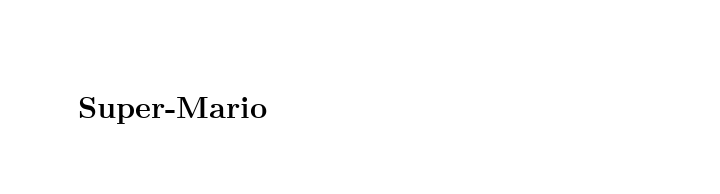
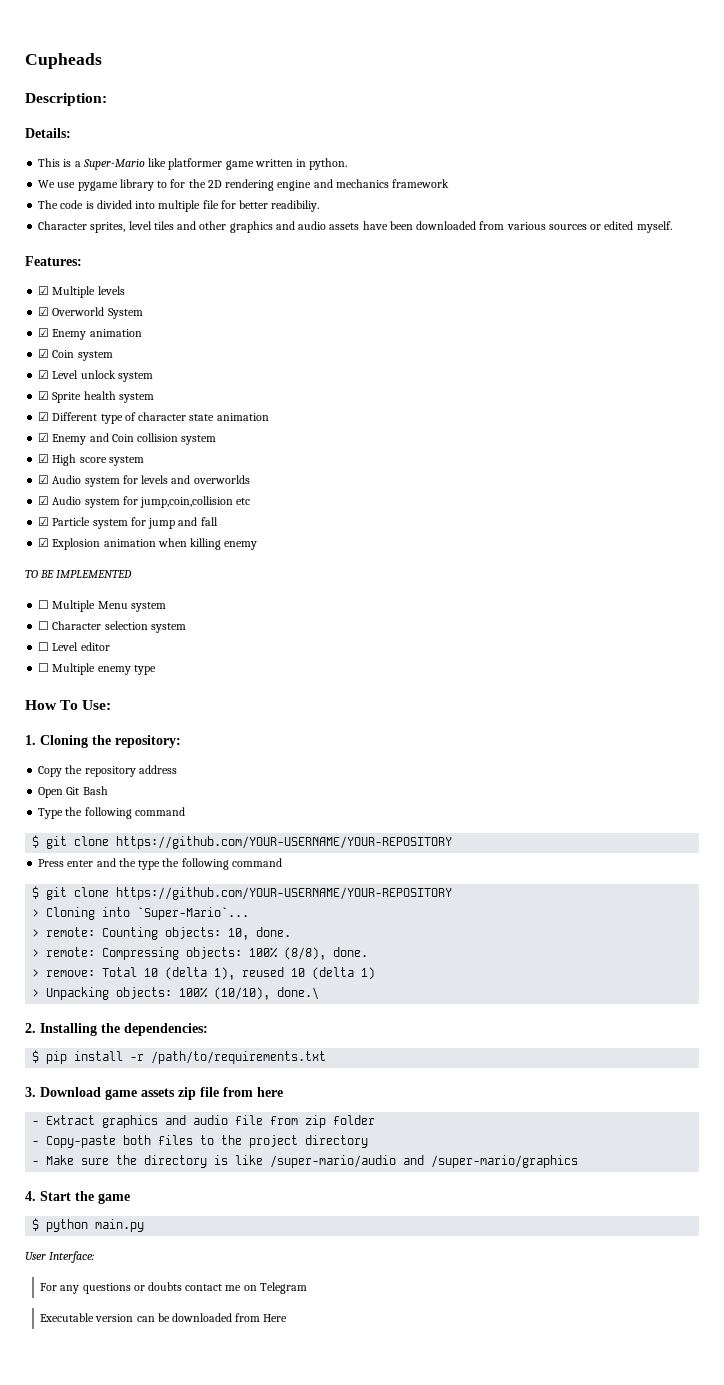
[78,97,267,124] Super-Mario -> [25,53,102,69] [25,93,107,106] [25,128,71,138] [38,158,348,170] [38,179,450,191] [38,200,320,212] [38,221,672,233] [25,256,82,266] [38,286,125,298] [38,307,143,319] [38,328,142,340] [38,349,113,361] [38,370,153,382] [38,391,154,403] [38,412,269,424] [38,433,217,445] [38,454,144,466] [38,475,250,487] [38,496,251,508] [38,517,218,529] [38,538,258,550] [25,570,133,578] [38,600,166,612] [38,621,186,633] [38,642,110,651] [38,663,156,675] [25,700,112,710] [25,735,181,748] [38,765,177,777] [38,786,108,798] [38,807,185,819] [32,835,453,849] [38,858,282,870] [32,886,453,900] [32,907,250,920] [32,927,292,940] [32,947,369,960] [32,967,376,980] [32,987,320,1000] [25,1023,208,1036] [32,1050,327,1064] [25,1087,283,1100] [32,1115,376,1128] [32,1135,369,1148] [32,1155,579,1168] [25,1191,130,1204] [32,1218,145,1232] [25,1251,95,1263] [40,1282,307,1294] [40,1313,288,1322] Cupheads // Description: // Details: // This is a Super-Mario like platformer game written in python. // We use pygame library to for the 2D rendering engine and mechanics framework // The code is divided into multiple file for better readibiliy. // Character sprites, level tiles and other graphics and audio assets have been downloaded from various sources or edited myself. // Features: // ☑ Multiple levels // ☑ Overworld System // ☑ Enemy animation // ☑ Coin system // ☑ Level unlock system // ☑ Sprite health system // ☑ Different type of character state animation // ☑ Enemy and Coin collision system // ☑ High score system // ☑ Audio system for levels and overworlds // ☑ Audio system for jump,coin,collision etc // ☑ Particle system for jump and fall // ☑ Explosion animation when killing enemy // TO BE IMPLEMENTED // ☐ Multiple Menu system // ☐ Character selection system // ☐ Level editor // ☐ Multiple enemy type // How To Use: // 1. Cloning the repository: // Copy the repository address // Open Git Bash // Type the following command // $ git clone https://github.com/YOUR-USERNAME/YOUR-REPOSITORY // Press enter and the type the following command // $ git clone https://github.com/YOUR-USERNAME/YOUR-REPOSITORY // > Cloning into `Super-Mario`... // > remote: Counting objects: 10, done. // > remote: Compressing objects: 100% (8/8), done. // > remove: Total 10 (delta 1), reused 10 (delta 1) // > Unpacking objects: 100% (10/10), done.\ // 2. Installing the dependencies: // $ pip install -r /path/to/requirements.txt // 3. Download game assets zip file from here // - Extract graphics and audio file from zip folder // - Copy-paste both files to the project directory // - Make sure the directory is like /super-mario/audio and /super-mario/graphics // 4. Start the game // $ python main.py // User Interface: // For any questions or doubts contact me on Telegram // Executable version can be downloaded from Here

